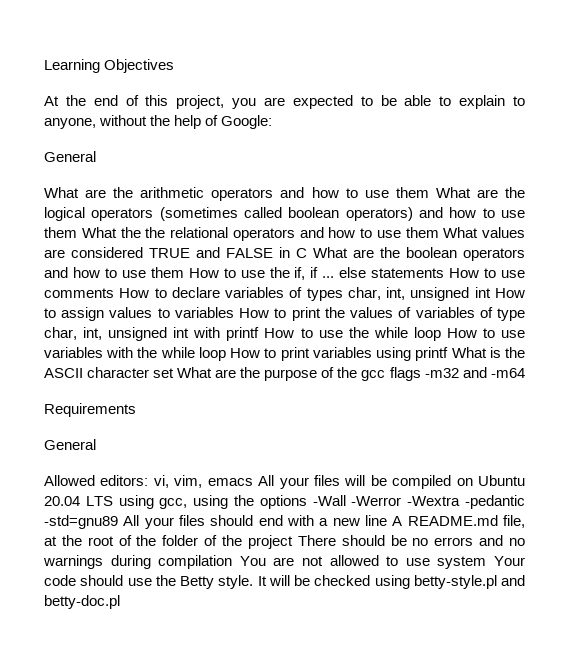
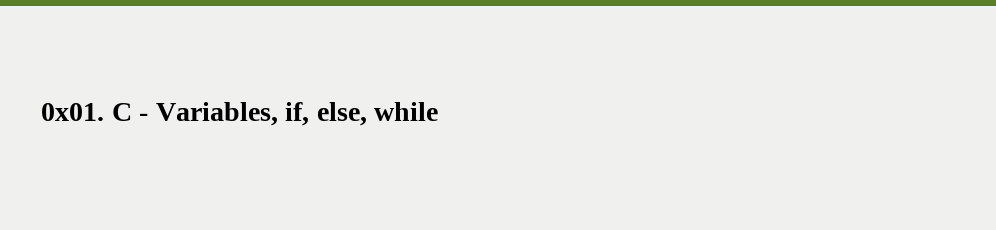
[44,59,175,73] [44,95,525,109] [44,115,273,129] [44,151,96,162] [44,187,525,201] [44,207,525,221] [44,227,525,241] [44,247,525,261] [44,267,525,280] [44,287,525,301] [44,307,525,321] [44,327,525,341] [44,347,525,361] [44,367,525,381] [44,403,136,417] [44,439,96,450] [44,475,526,489] [44,495,525,509] [44,515,525,529] [44,535,526,549] [43,555,526,569] [44,575,525,589] [44,595,120,609] Learning Objectives // At the end of this project, you are expected to be able to explain to anyone, without the help of Google: // General // What are the arithmetic operators and how to use them What are the logical operators (sometimes called boolean operators) and how to use them What the the relational operators and how to use them What values are considered TRUE and FALSE in C What are the boolean operators and how to use them How to use the if, if ... else statements How to use comments How to declare variables of types char, int, unsigned int How to assign values to variables How to print the values of variables of type char, int, unsigned int with printf How to use the while loop How to use variables with the while loop How to print variables using printf What is the ASCII character set What are the purpose of the gcc flags -m32 and -m64 // Requirements // General // Allowed editors: vi, vim, emacs All your files will be compiled on Ubuntu 20.04 LTS using gcc, using the options -Wall -Werror -Wextra -pedantic -std=gnu89 All your files should end with a new line A README.md file, at the root of the folder of the project There should be no errors and no warnings during compilation You are not allowed to use system Your code should use the Betty style. It will be checked using betty-style.pl and betty-doc.pl -> [41,102,439,126] 0x01. C - Variables, if, else, while

